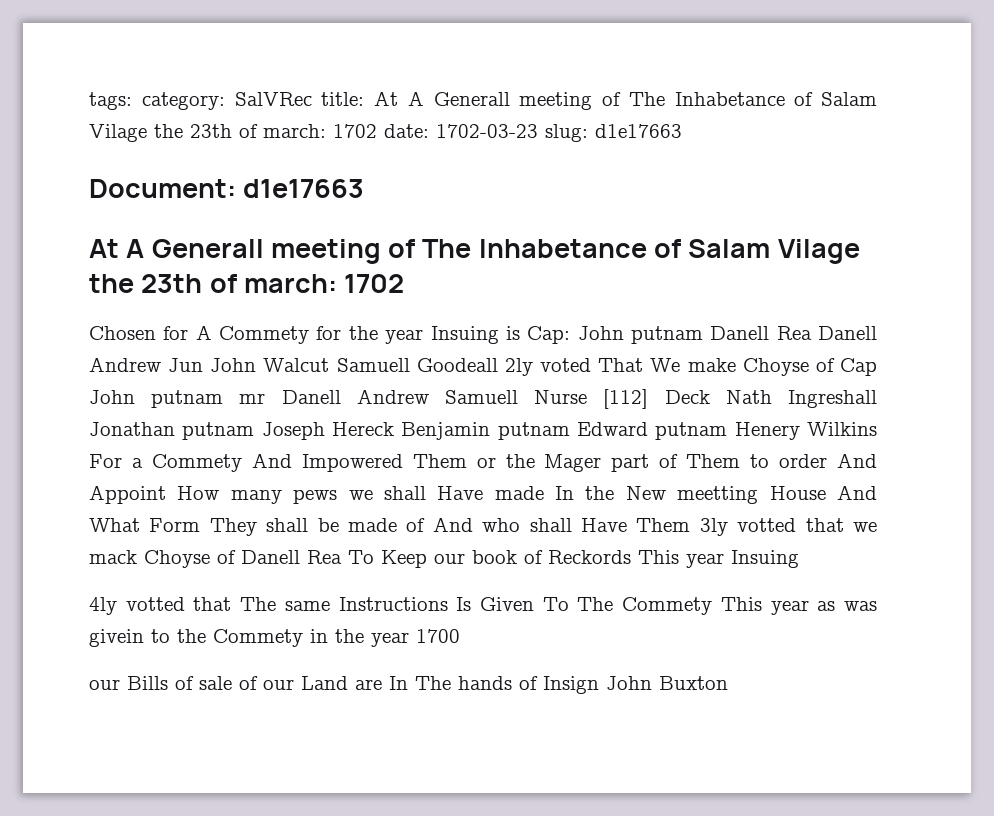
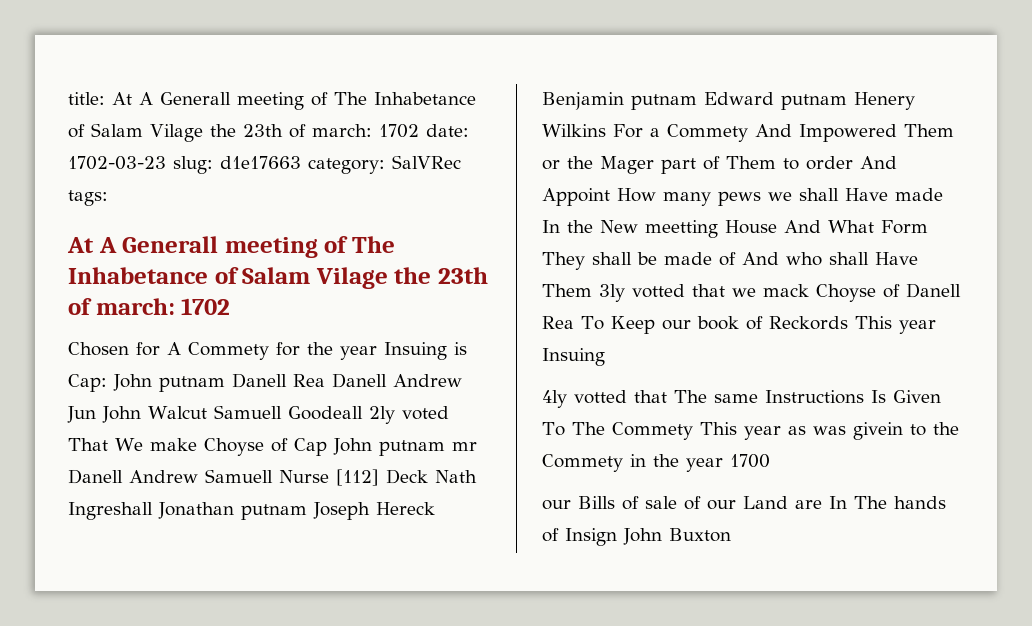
[89,92,312,110] tags: category: SalVRec -> (68, 98) none
[89,179,365,198] // Document: d1e17663 -> [308,155,461,174] [68,190,108,206] category: SalVRec tags:

